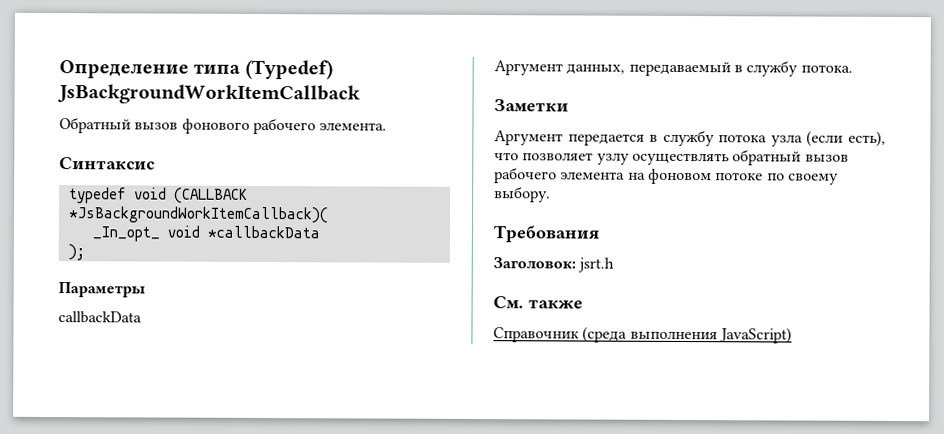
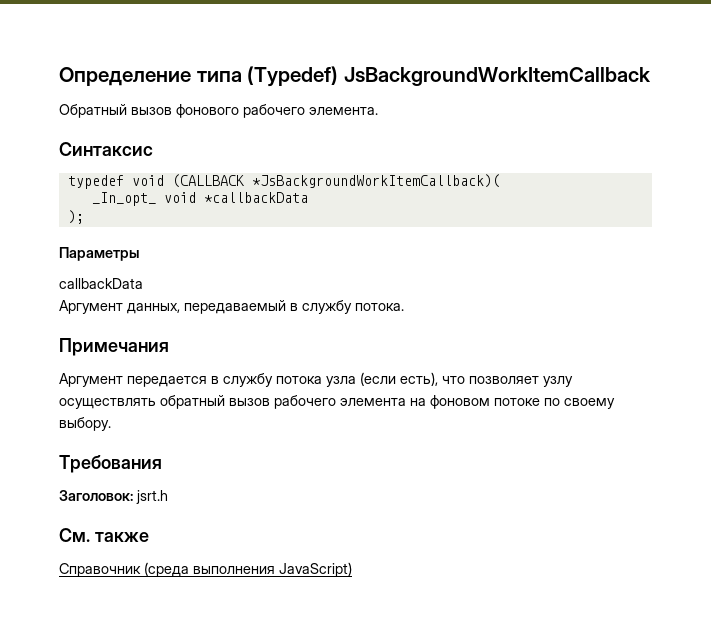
[494,99,569,112] Заметки -> [59,338,169,356] Примечания

